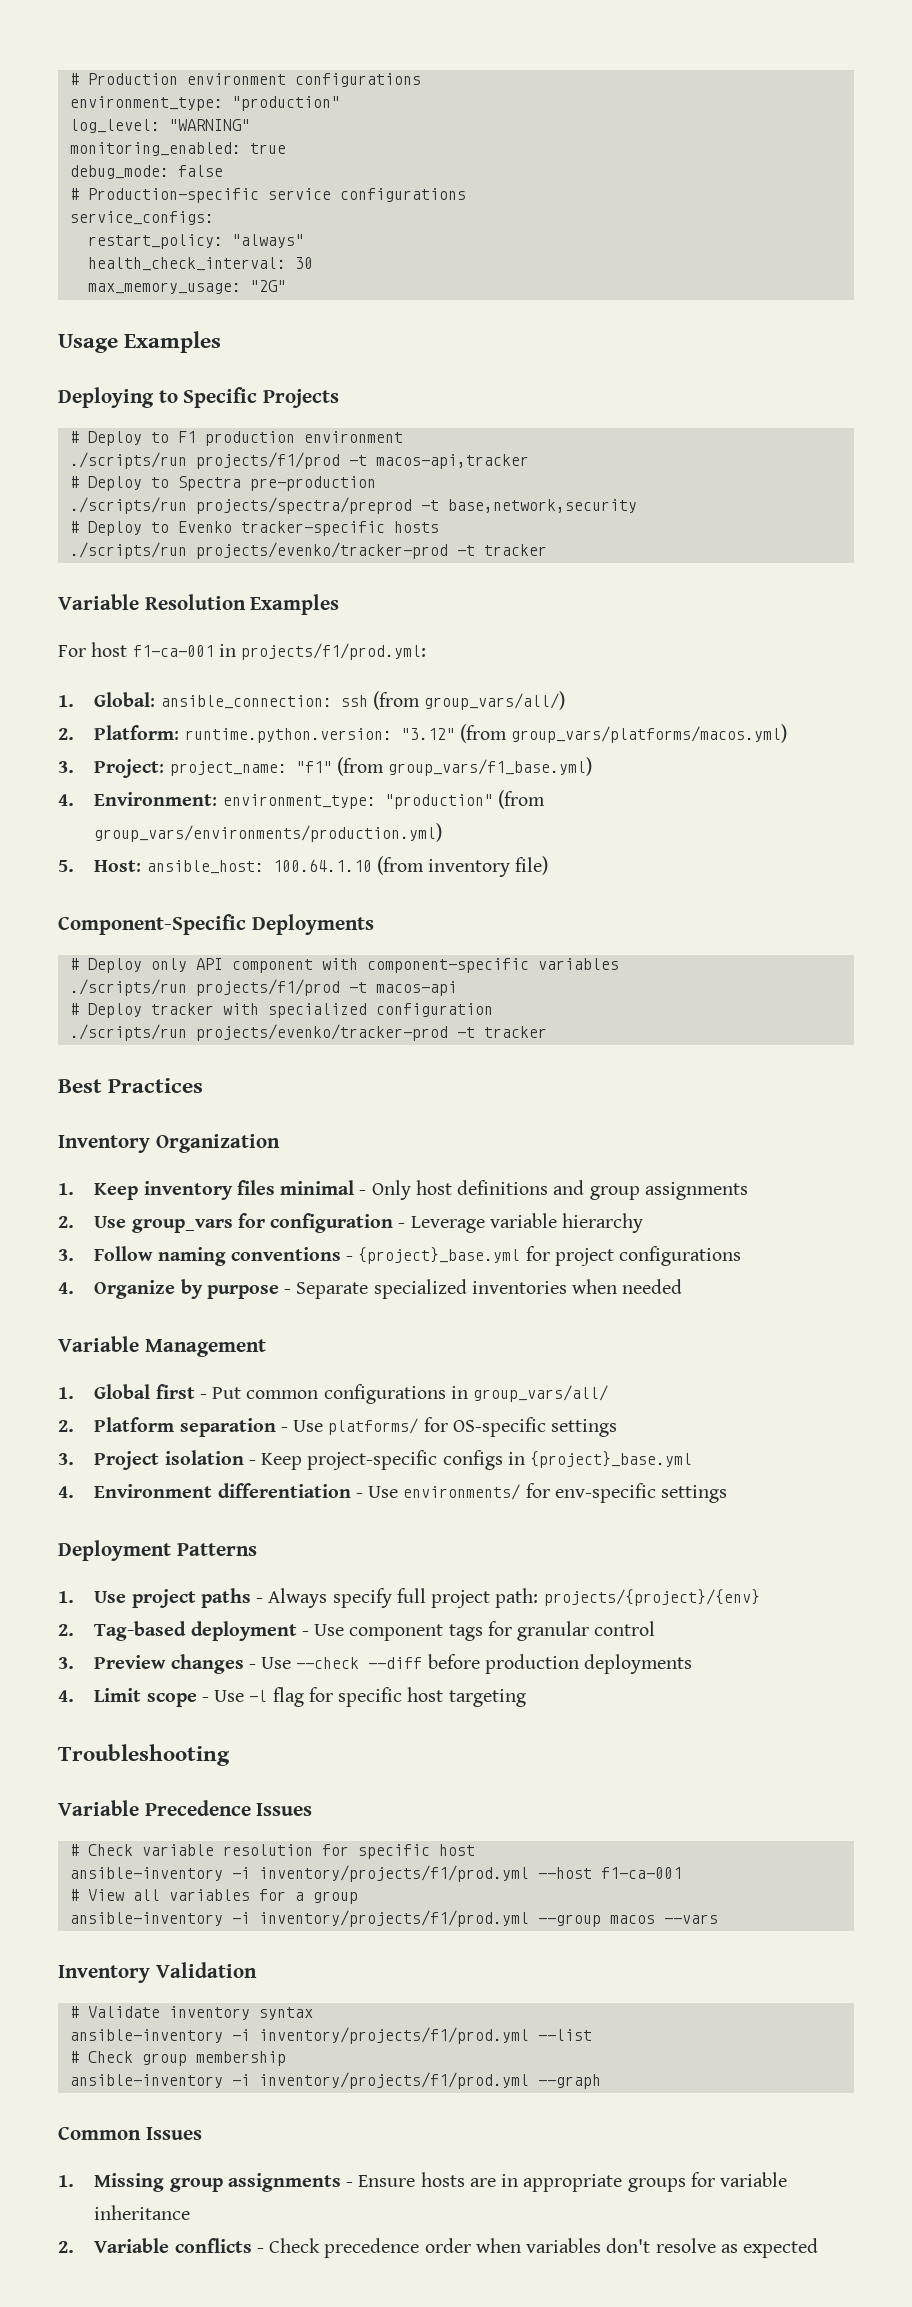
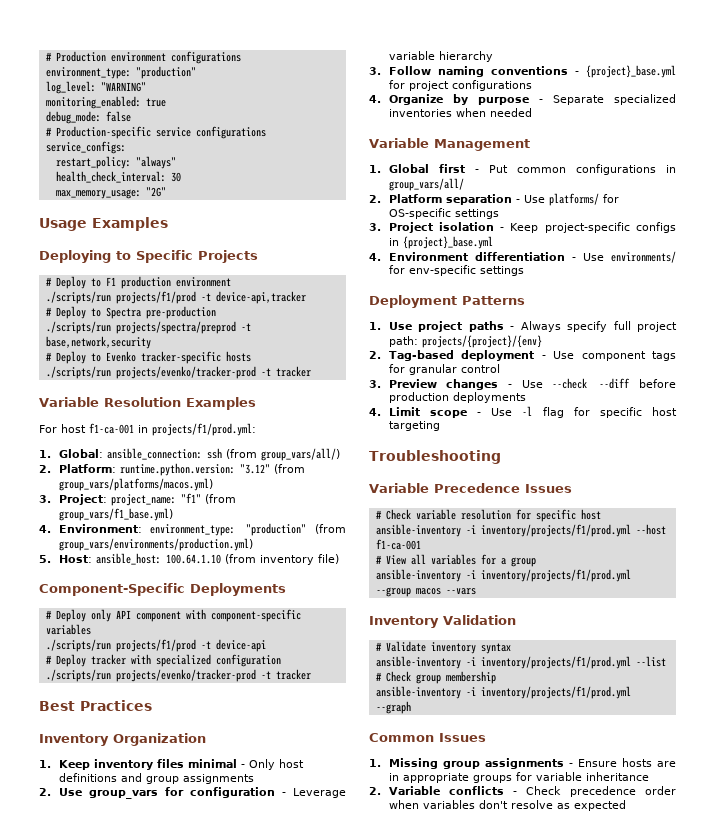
[375,454,529,469] macos-api,tracker -> [215,291,306,304] device-api,tracker
[375,981,457,996] macos-api -> [215,639,266,652] device-api

